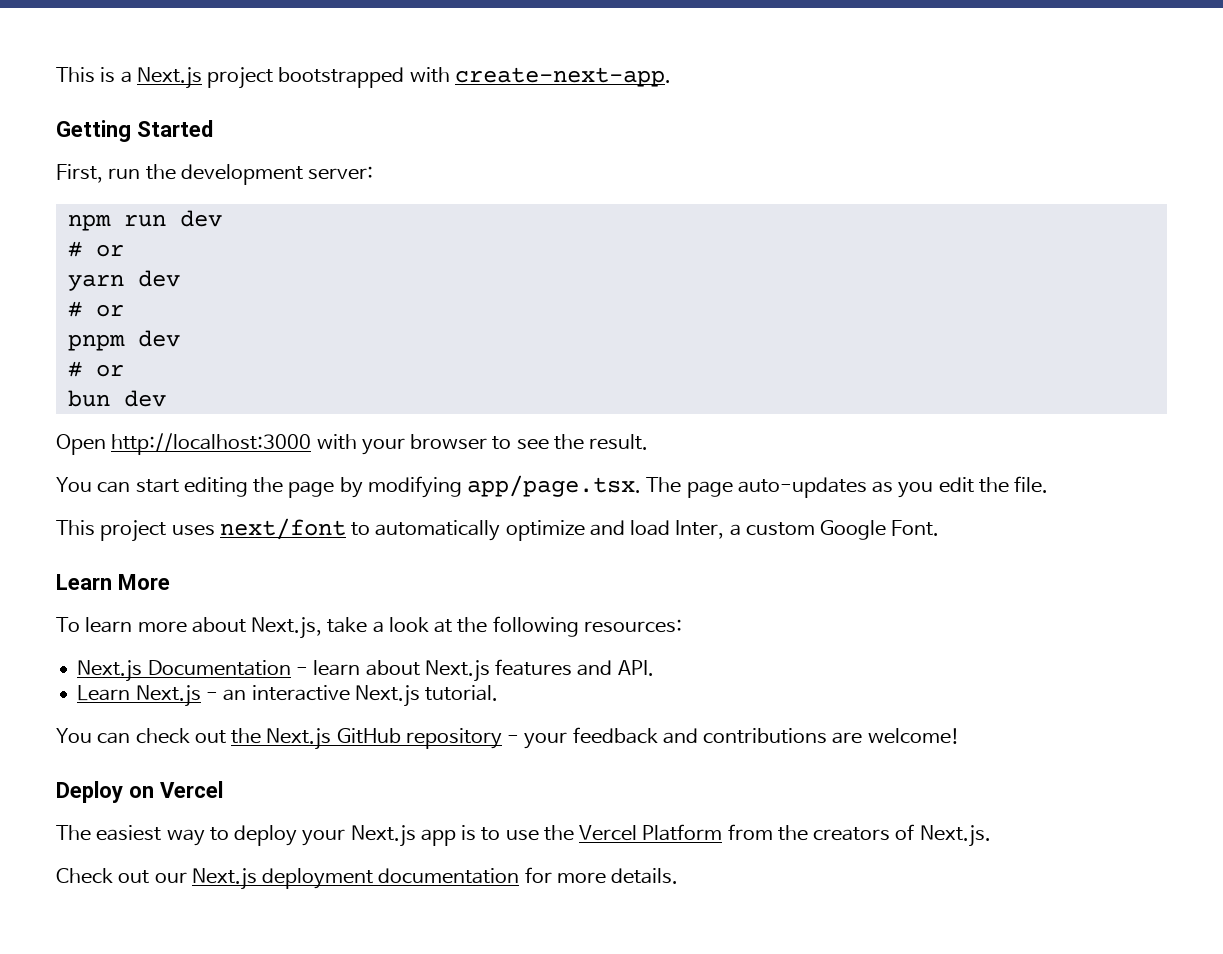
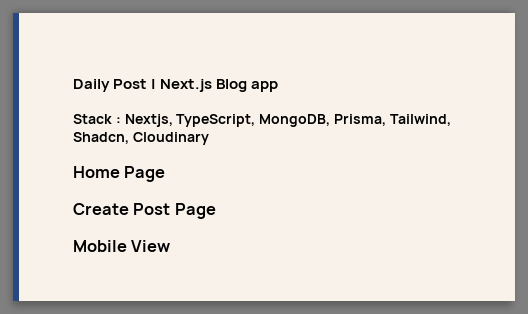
[56,67,671,89] [56,120,213,142] [56,164,374,185] [67,210,222,231] [67,241,124,257] [67,270,180,291] [67,301,124,317] [67,330,180,351] [67,361,124,377] [67,390,166,407] [56,433,649,455] [56,475,1049,498] [56,518,940,542] [56,574,170,590] [56,616,682,639] [77,659,654,682] [77,685,499,707] [56,727,960,750] [56,781,223,803] [56,824,991,847] [56,867,679,890] This is a Next.js project bootstrapped with create-next-app. // Getting Started // First, run the development server: // npm run dev // # or // yarn dev // # or // pnpm dev // # or // bun dev // Open http://localhost:3000 with your browser to see the result. // You can start editing the page by modifying app/page.tsx. The page auto-updates as you edit the file. // This project uses next/font to automatically optimize and load Inter, a custom Google Font. // Learn More // To learn more about Next.js, take a look at the following resources: // Next.js Documentation - learn about Next.js features and API. // Learn Next.js - an interactive Next.js tutorial. // You can check out the Next.js GitHub repository - your feedback and contributions are welcome! // Deploy on Vercel // The easiest way to deploy your Next.js app is to use the Vercel Platform from the creators of Next.js. // Check out our Next.js deployment documentation for more details. -> [73,79,279,92] [73,114,451,127] [73,132,209,145] [73,166,166,182] [73,203,216,219] [73,240,171,252] Daily Post | Next.js Blog app // Stack : Nextjs, TypeScript, MongoDB, Prisma, Tailwind, Shadcn, Cloudinary // Home Page // Create Post Page // Mobile View

